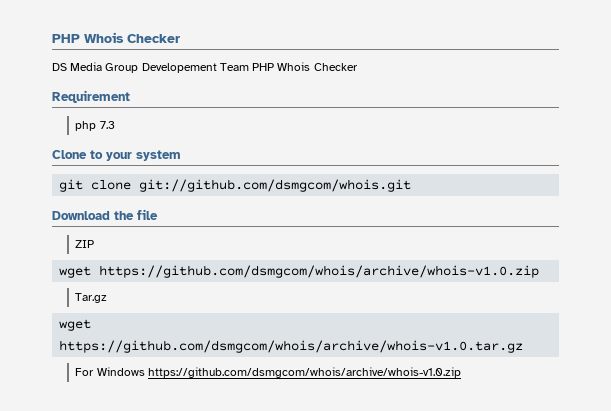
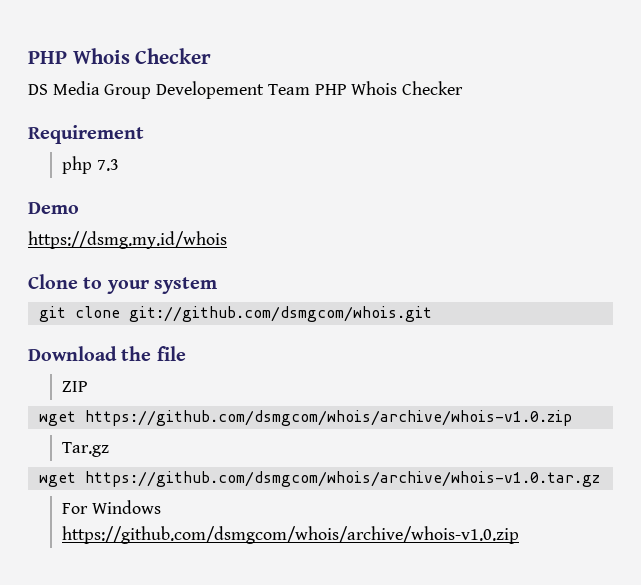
(115, 125) none -> [28,202,79,214] [28,231,227,249] // Demo // https://dsmg.my.id/whois

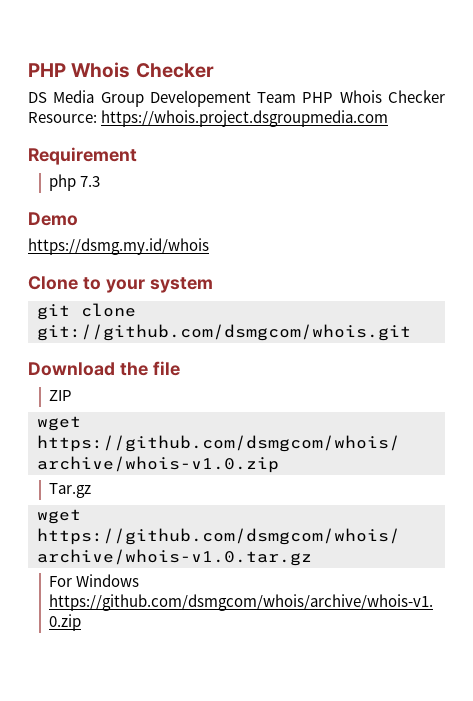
(464, 88) none -> [28,110,389,127] Resource: https://whois.project.dsgroupmedia.com

